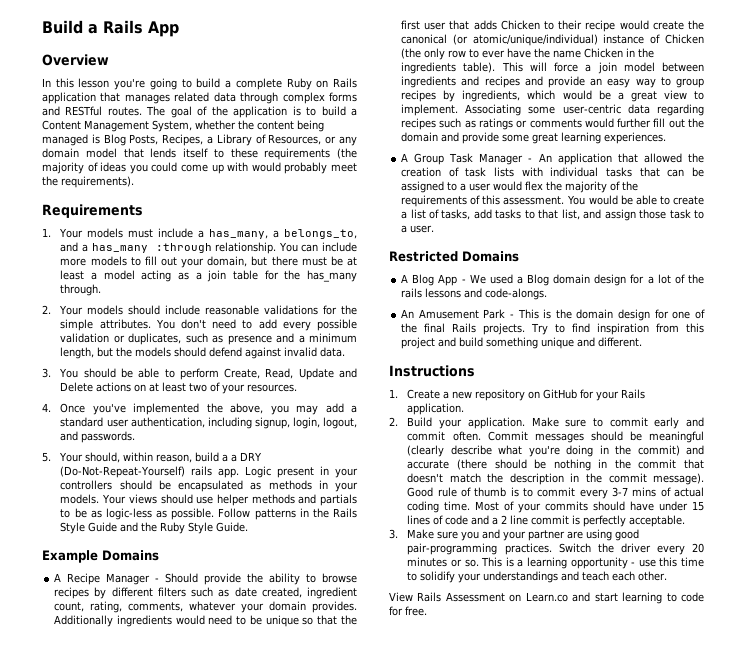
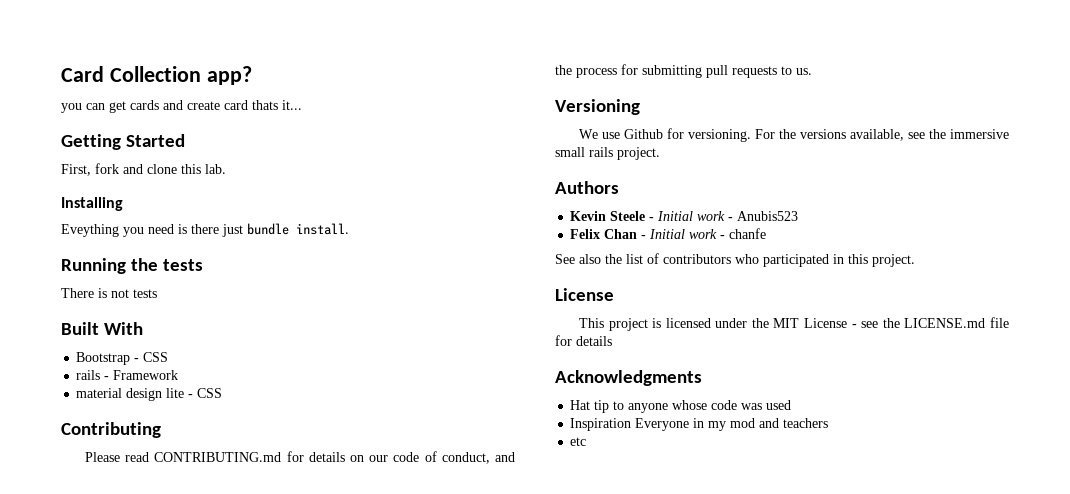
[42,20,179,37] [42,54,109,66] [42,78,357,90] [42,92,357,104] [42,106,357,118] [42,120,324,132] [42,134,358,146] [42,148,357,160] [42,162,357,174] [42,176,134,188] [42,204,143,218] [42,228,357,239] [60,242,357,254] [60,256,357,268] [60,270,358,282] [60,284,102,296] [42,305,357,315] [60,319,357,331] [60,333,357,345] [60,347,346,359] [42,368,357,380] [60,382,298,394] [42,403,357,415] [60,417,358,429] [60,431,136,443] [42,452,263,463] [60,466,358,478] [60,480,358,492] [60,494,357,506] [60,508,358,520] [60,522,249,534] [42,550,159,563] [54,573,357,585] [54,587,358,599] [54,601,357,613] [54,615,357,627] [401,20,704,32] [401,34,704,46] [401,48,655,60] [401,62,704,74] [401,76,704,88] [401,90,704,102] [401,104,704,116] [401,118,704,130] [401,132,667,144] [401,153,704,165] [401,167,704,177] [401,181,639,193] [401,195,704,207] [401,209,704,221] [401,225,435,233] [389,251,519,262] [401,274,704,286] [401,288,548,300] [401,309,705,321] [401,323,704,335] [401,337,643,349] [389,365,475,377] [389,389,646,401] [407,403,465,415] [389,417,704,429] [407,431,704,443] [407,445,704,457] [407,459,704,471] [407,473,704,485] [407,487,704,499] [407,501,704,513] [407,515,686,527] [389,529,640,541] [407,543,704,555] [407,557,704,569] [407,571,668,583] [389,592,704,604] [389,606,427,616] Build a Rails App // Overview // In this lesson you're going to build a complete Ruby on Rails application that manages related data through complex forms and RESTful routes. The goal of the application is to build a Content Management System, whether the content being managed is Blog Posts, Recipes, a Library of Resources, or any domain model that lends itself to these requirements (the majority of ideas you could come up with would probably meet the requirements). // Requirements // 1. Your models must include a has_many, a belongs_to, and a has_many :through relationship. You can include more models to fill out your domain, but there must be at least a model acting as a join table for the has_many through. // 2. Your models should include reasonable validations for the simple attributes. You don't need to add every possible validation or duplicates, such as presence and a minimum length, but the models should defend against invalid data. // 3. You should be able to perform Create, Read, Update and Delete actions on at least two of your resources. // 4. Once you've implemented the above, you may add a standard user authentication, including signup, login, logout, and passwords. // 5. Your should, within reason, build a a DRY (Do-Not-Repeat-Yourself) rails app. Logic present in your controllers should be encapsulated as methods in your models. Your views should use helper methods and partials to be as logic-less as possible. Follow patterns in the Rails Style Guide and the Ruby Style Guide. // Example Domains // A Recipe Manager - Should provide the ability to browse recipes by different filters such as date created, ingredient count, rating, comments, whatever your domain provides. Additionally ingredients would need to be unique so that the first user that adds Chicken to their recipe would create the canonical (or atomic/unique/individual) instance of Chicken (the only row to ever have the name Chicken in the ingredients table). This will force a join model between ingredients and recipes and provide an easy way to group recipes by ingredients, which would be a great view to implement. Associating some user-centric data regarding recipes such as ratings or comments would further fill out the domain and provide some great learning experiences. // A Group Task Manager - An application that allowed the creation of task lists with individual tasks that can be assigned to a user would flex the majority of the requirements of this assessment. You would be able to create a list of tasks, add tasks to that list, and assign those task to a user. // Restricted Domains // A Blog App - We used a Blog domain design for a lot of the rails lessons and code-alongs. // An Amusement Park - This is the domain design for one of the final Rails projects. Try to find inspiration from this project and build something unique and different. // Instructions // 1. Create a new repository on GitHub for your Rails application. // 2. Build your application. Make sure to commit early and commit often. Commit messages should be meaningful (clearly describe what you're doing in the commit) and accurate (there should be nothing in the commit that doesn't match the description in the commit message). Good rule of thumb is to commit every 3-7 mins of actual coding time. Most of your commits should have under 15 lines of code and a 2 line commit is perfectly acceptable. // 3. Make sure you and your partner are using good pair-programming practices. Switch the driver every 20 minutes or so. This is a learning opportunity - use this time to solidify your understandings and teach each other. // View Rails Assessment on Learn.co and start learning to code for free. -> [61,66,252,85] [61,100,302,113] [61,134,186,150] [61,163,226,176] [61,197,123,211] [61,223,349,237] [61,258,204,274] [61,288,157,298] [61,322,144,335] [76,352,169,365] [76,370,179,380] [76,388,223,401] [61,422,161,438] [84,451,515,464] [555,64,812,78] [555,99,640,115] [578,128,1010,142] [555,147,660,160] [555,181,619,194] [570,211,799,221] [570,228,767,239] [555,253,915,267] [555,288,614,301] [578,317,1009,331] [555,335,612,346] [555,370,702,386] [570,400,792,413] [570,418,829,431] [570,437,587,446] Card Collection app? // you can get cards and create card thats it... // Getting Started // First, fork and clone this lab. // Installing // Eveything you need is there just bundle install. // Running the tests // There is not tests // Built With // Bootstrap - CSS // rails - Framework // material design lite - CSS // Contributing // Please read CONTRIBUTING.md for details on our code of conduct, and the process for submitting pull requests to us. // Versioning // We use Github for versioning. For the versions available, see the immersive small rails project. // Authors // Kevin Steele - Initial work - Anubis523 // Felix Chan - Initial work - chanfe // See also the list of contributors who participated in this project. // License // This project is licensed under the MIT License - see the LICENSE.md file for details // Acknowledgments // Hat tip to anyone whose code was used // Inspiration Everyone in my mod and teachers // etc

